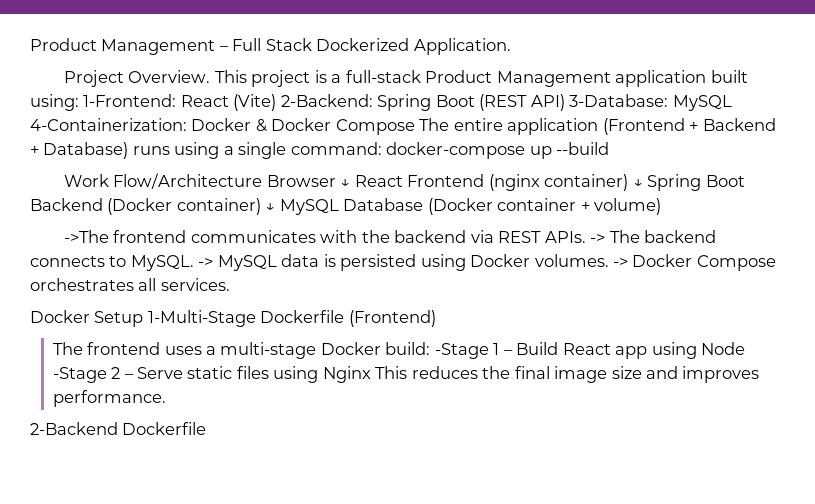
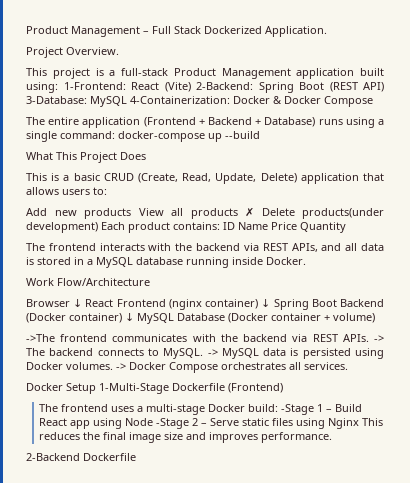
(211, 76) none -> (119, 51) //
(415, 127) none -> (373, 101) //
(610, 148) none -> [26,152,146,163] [26,173,384,184] [26,187,107,195] [26,207,384,219] [26,222,346,233] [26,243,384,252] [26,257,306,268] // What This Project Does // This is a basic CRUD (Create, Read, Update, Delete) application that allows users to: // Add new products View all products ✗ Delete products(under development) Each product contains: ID Name Price Quantity // The frontend interacts with the backend via REST APIs, and all data is stored in a MySQL database running inside Docker.
(263, 181) none -> (150, 282) //

